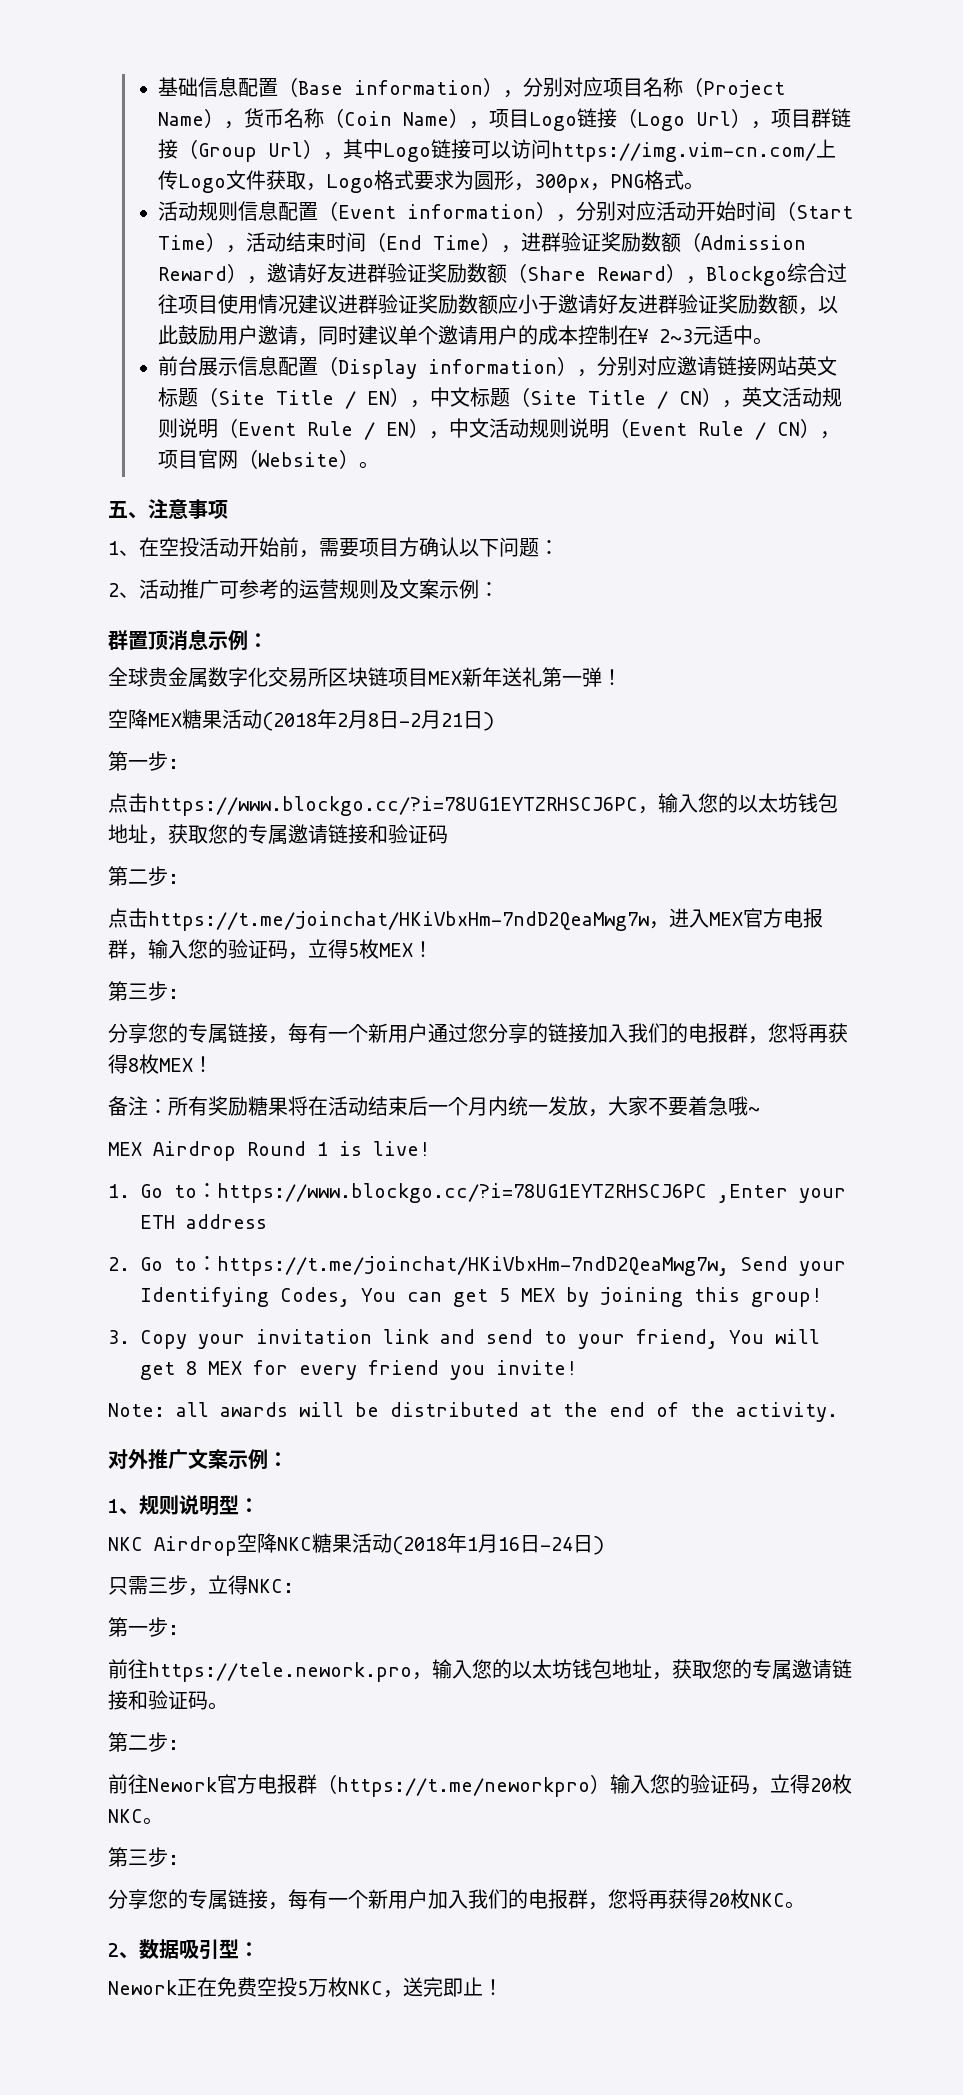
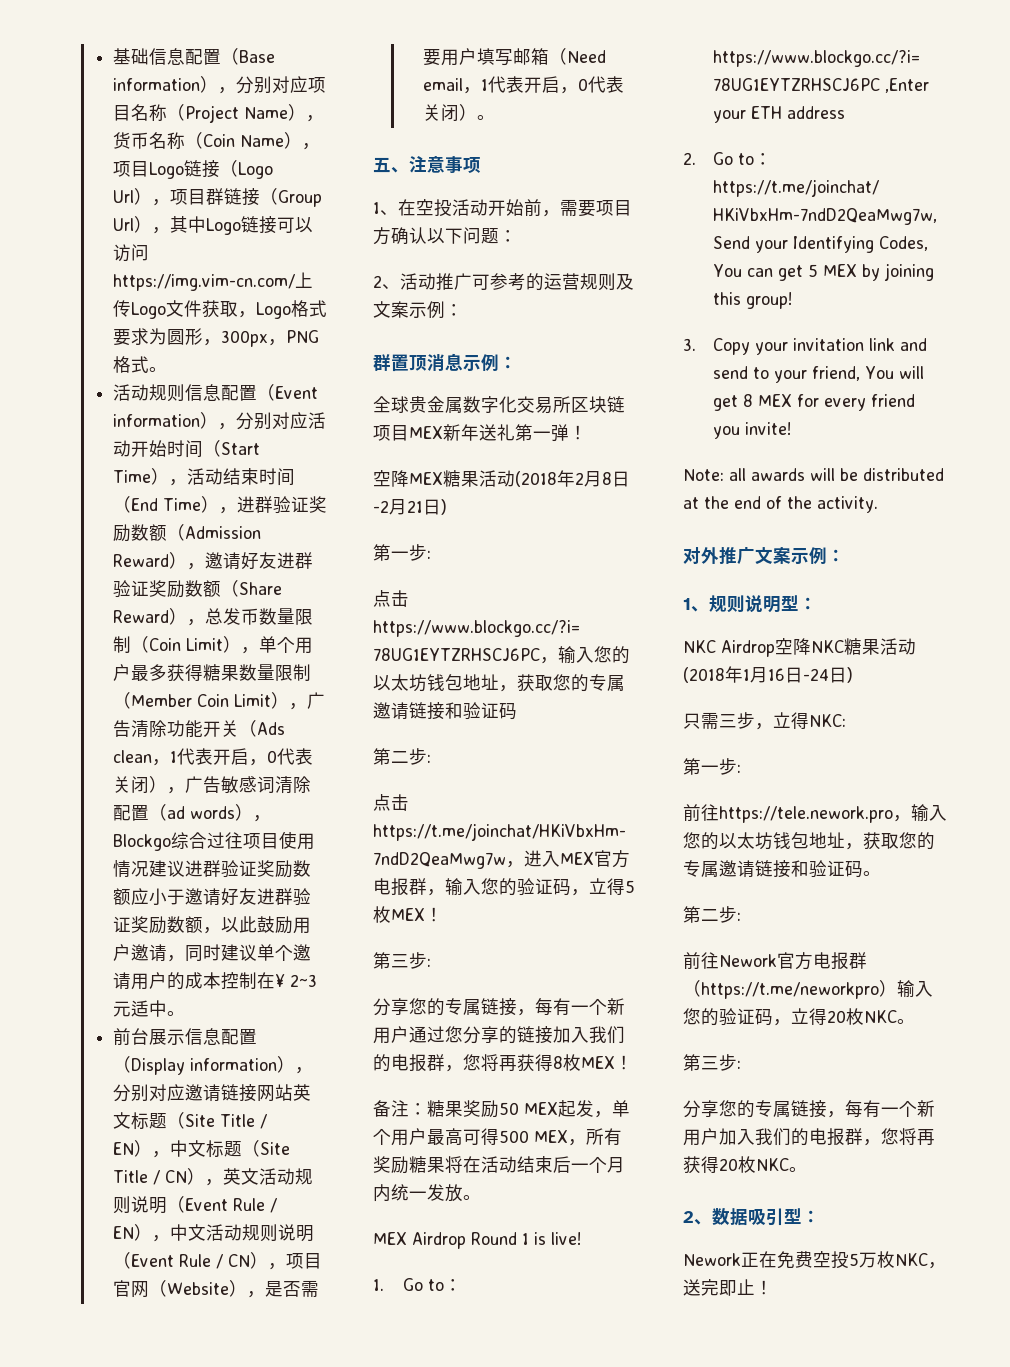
(707, 280) none -> [204,608,313,625] [112,636,313,654] [112,664,311,682] [112,692,325,710] [112,720,285,738] [112,748,313,766] [112,776,311,794] [112,804,271,822] 总发币数量限制（Coin Limit），单个用户最多获得糖果数量限制（Member Coin Limit），广告清除功能开关（Ads clean，1代表开启，0代表关闭），广告敏感词清除配置（ad words），
(360, 459) none -> [246,1280,319,1298] [422,48,606,66] [422,76,624,94] [422,104,477,122] ，是否需要用户填写邮箱（Need email，1代表开启，0代表关闭）
(168, 1106) none -> [427,1100,630,1118] [373,1128,586,1146] 糖果奖励50 MEX起发，单个用户最高可得500 MEX，
[588,1096,760,1117] ，大家不要着急哦~ -> [463,1195,481,1200] 。

